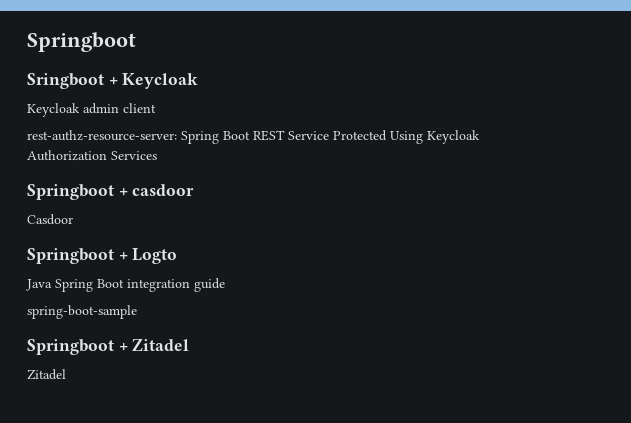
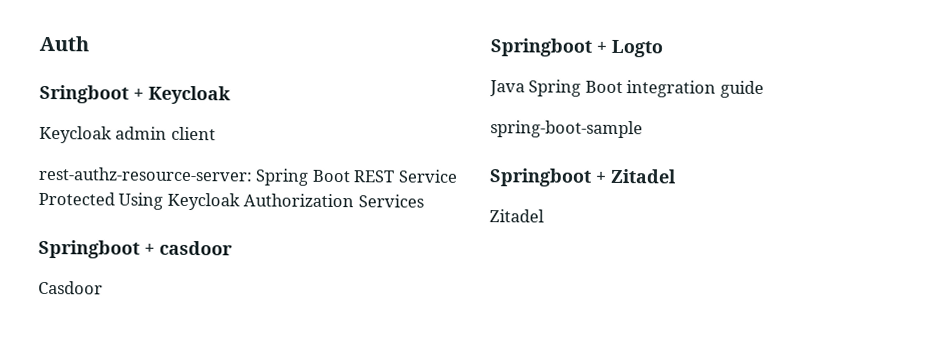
[27,32,136,52] Springboot -> [39,35,89,52] Auth

